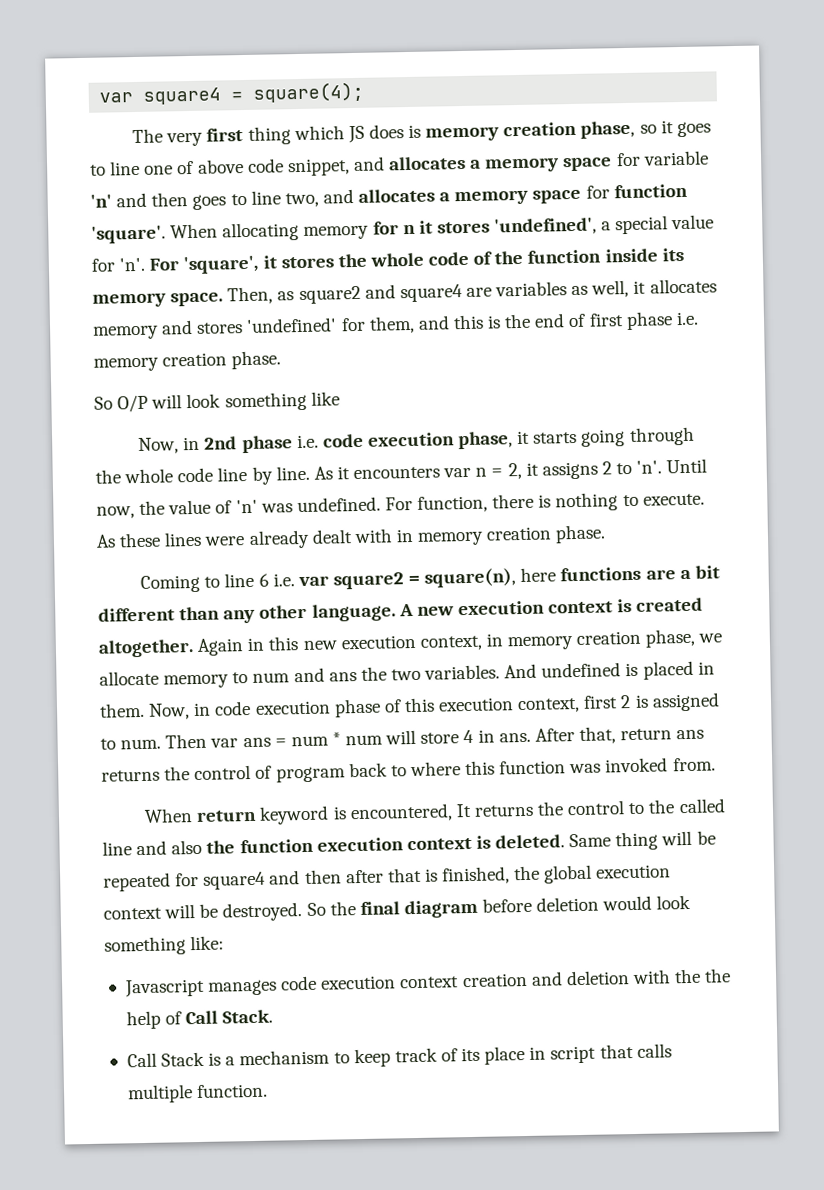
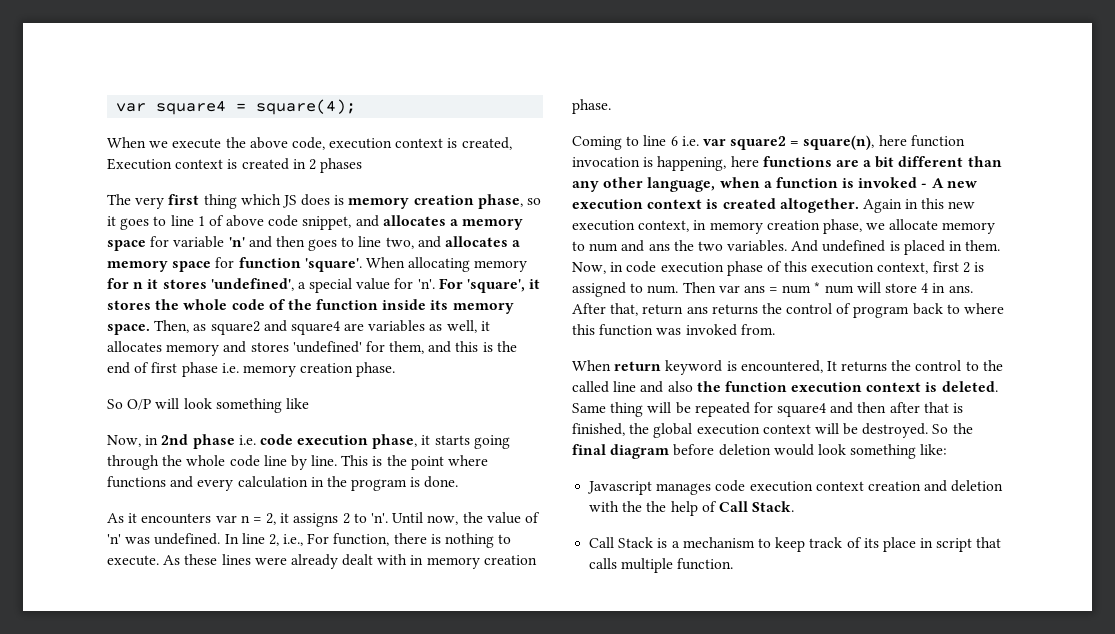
(365, 92) none -> [107,137,512,150] [107,158,363,173] // When we execute the above code, execution context is created, Execution context is created in 2 phases
[144,165,174,175] one -> [197,216,205,226] 1
(310, 473) none -> [341,455,489,470] [107,476,459,491] This is the point where functions and every calculation in the program is done. //
(381, 504) none -> [224,533,304,546] In line 2, i.e.,
(557, 575) none -> [910,135,965,147] [572,156,759,171] function invocation is happening, here
[311,603,396,622] language. -> [647,177,928,192] language, when a function is invoked -

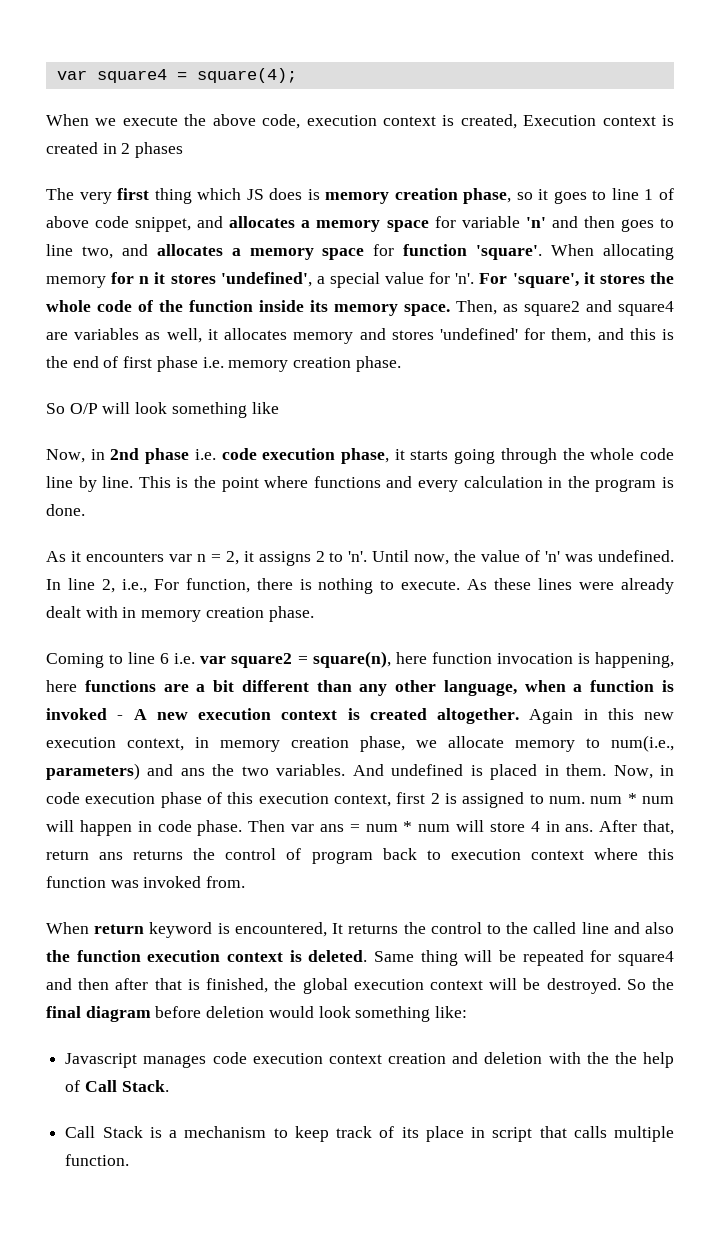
[589,243,619,252] num -> [611,735,674,752] [46,763,140,780] num(i.e., parameters)
(679, 289) none -> [590,793,675,804] [46,820,243,836] num * num will happen in code phase.
(960, 309) none -> [450,849,584,860] execution context

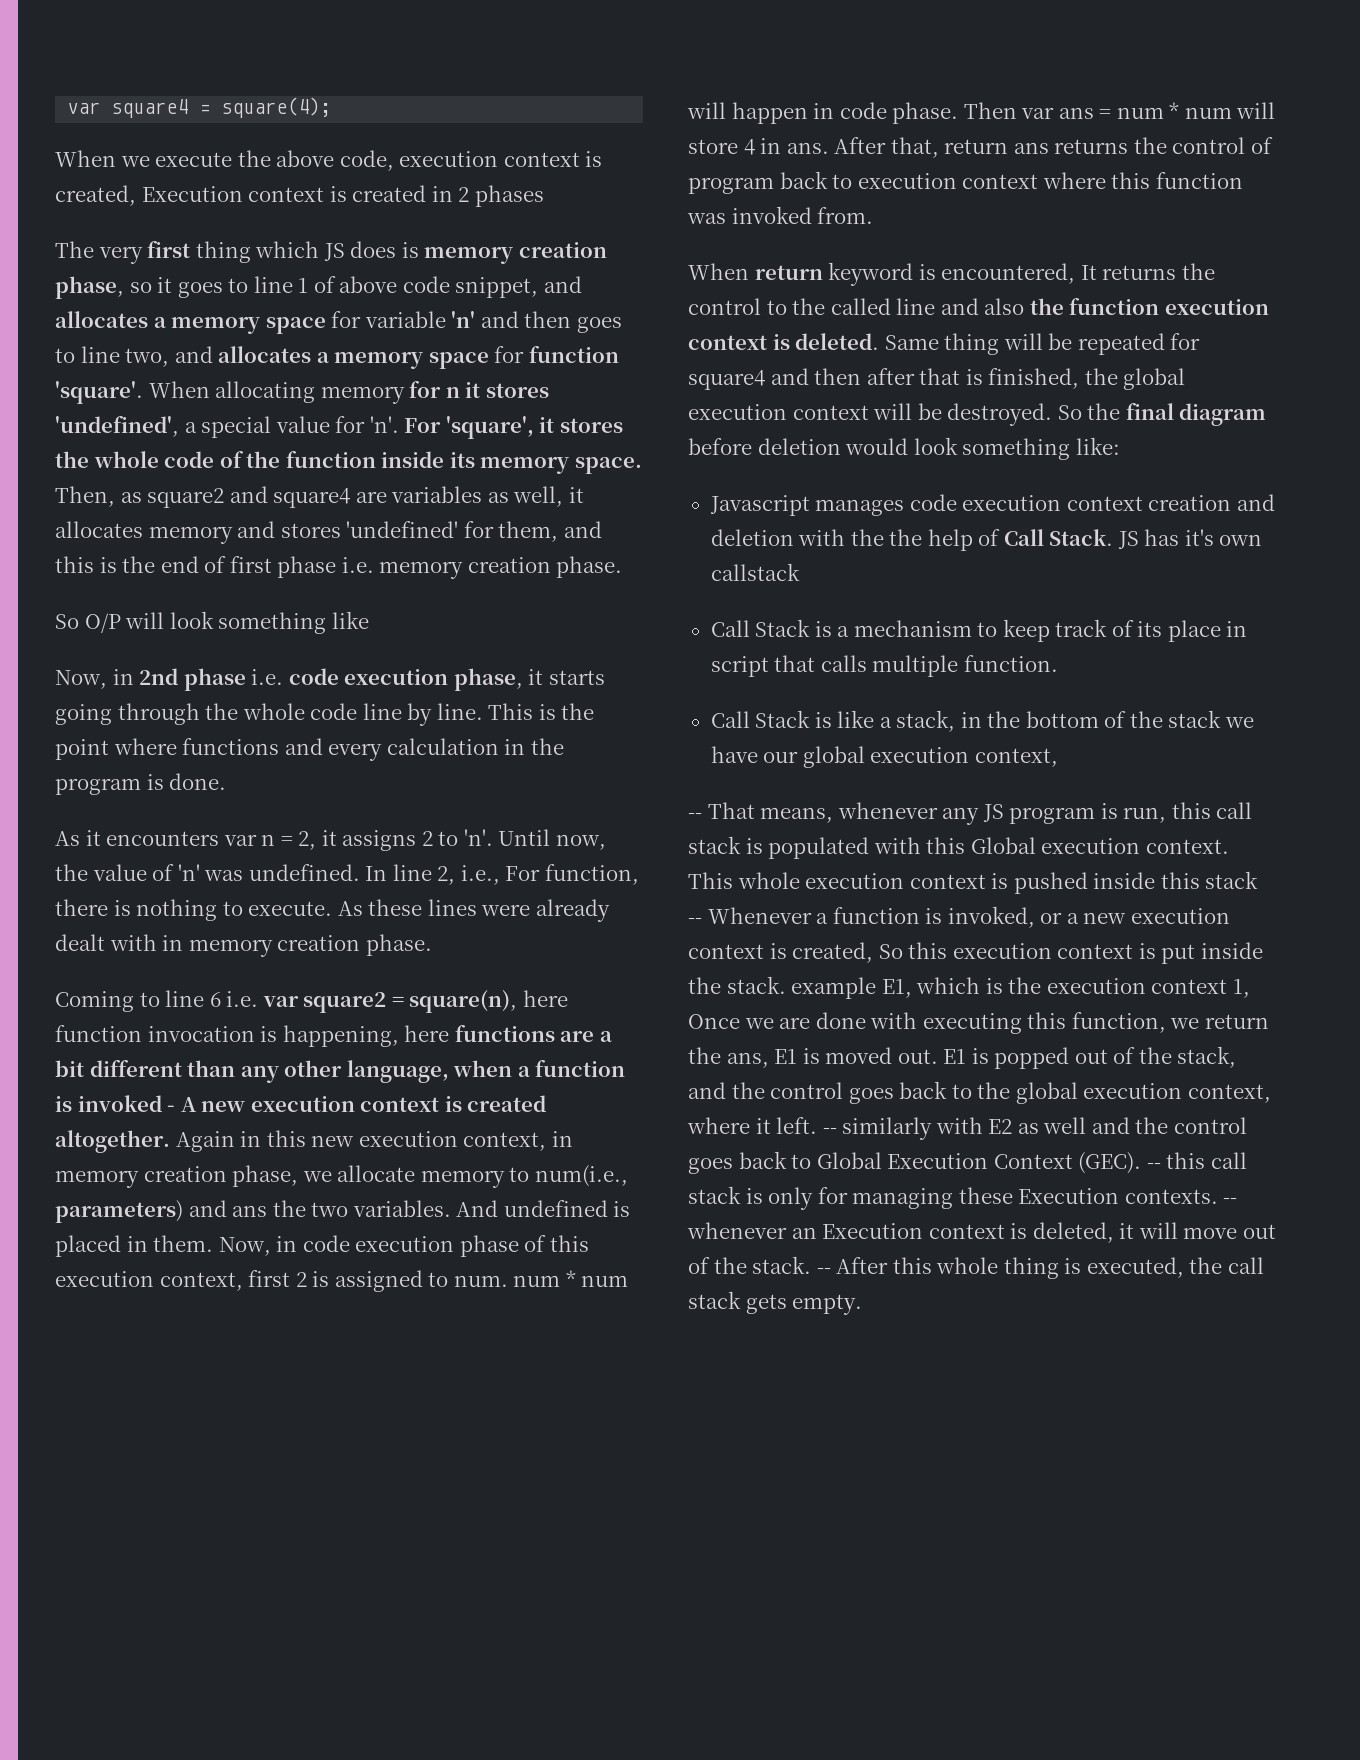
(169, 1086) none -> [1117,529,1263,549] [710,563,800,581] JS has it's own callstack
(130, 1160) none -> [710,710,1254,732] [710,746,1058,768] [688,802,1253,825] [688,836,1229,859] [688,871,1259,894] [688,906,1230,928] [688,942,1263,964] [688,976,1250,999] [688,1012,1269,1034] [688,1046,1237,1069] [688,1081,1271,1104] [687,1117,1247,1140] [688,1151,1247,1174] [688,1186,1238,1210] [687,1222,1276,1243] [688,1256,1264,1279] [688,1291,863,1315] // Call Stack is like a stack, in the bottom of the stack we have our global execution context, // -- That means, whenever any JS program is run, this call stack is populated with this Global execution context. This whole execution context is pushed inside this stack -- Whenever a function is invoked, or a new execution context is created, So this execution context is put inside the stack. example E1, which is the execution context 1, Once we are done with executing this function, we return the ans, E1 is moved out. E1 is popped out of the stack, and the control goes back to the global execution context, where it left. -- similarly with E2 as well and the control goes back to Global Execution Context (GEC). -- this call stack is only for managing these Execution contexts. -- whenever an Execution context is deleted, it will move out of the stack. -- After this whole thing is executed, the call stack gets empty.

